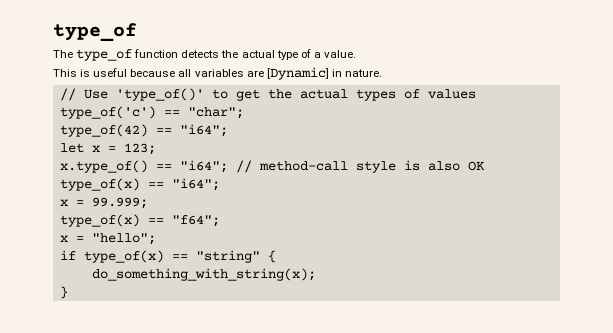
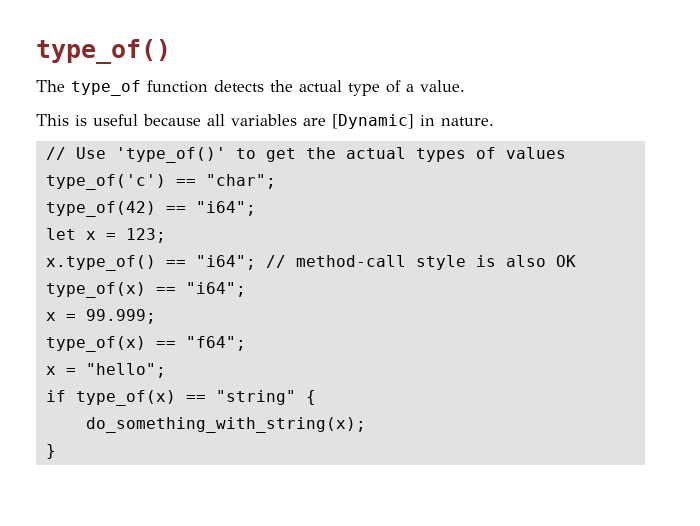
[53,23,137,42] type_of -> [36,39,171,64] type_of()

